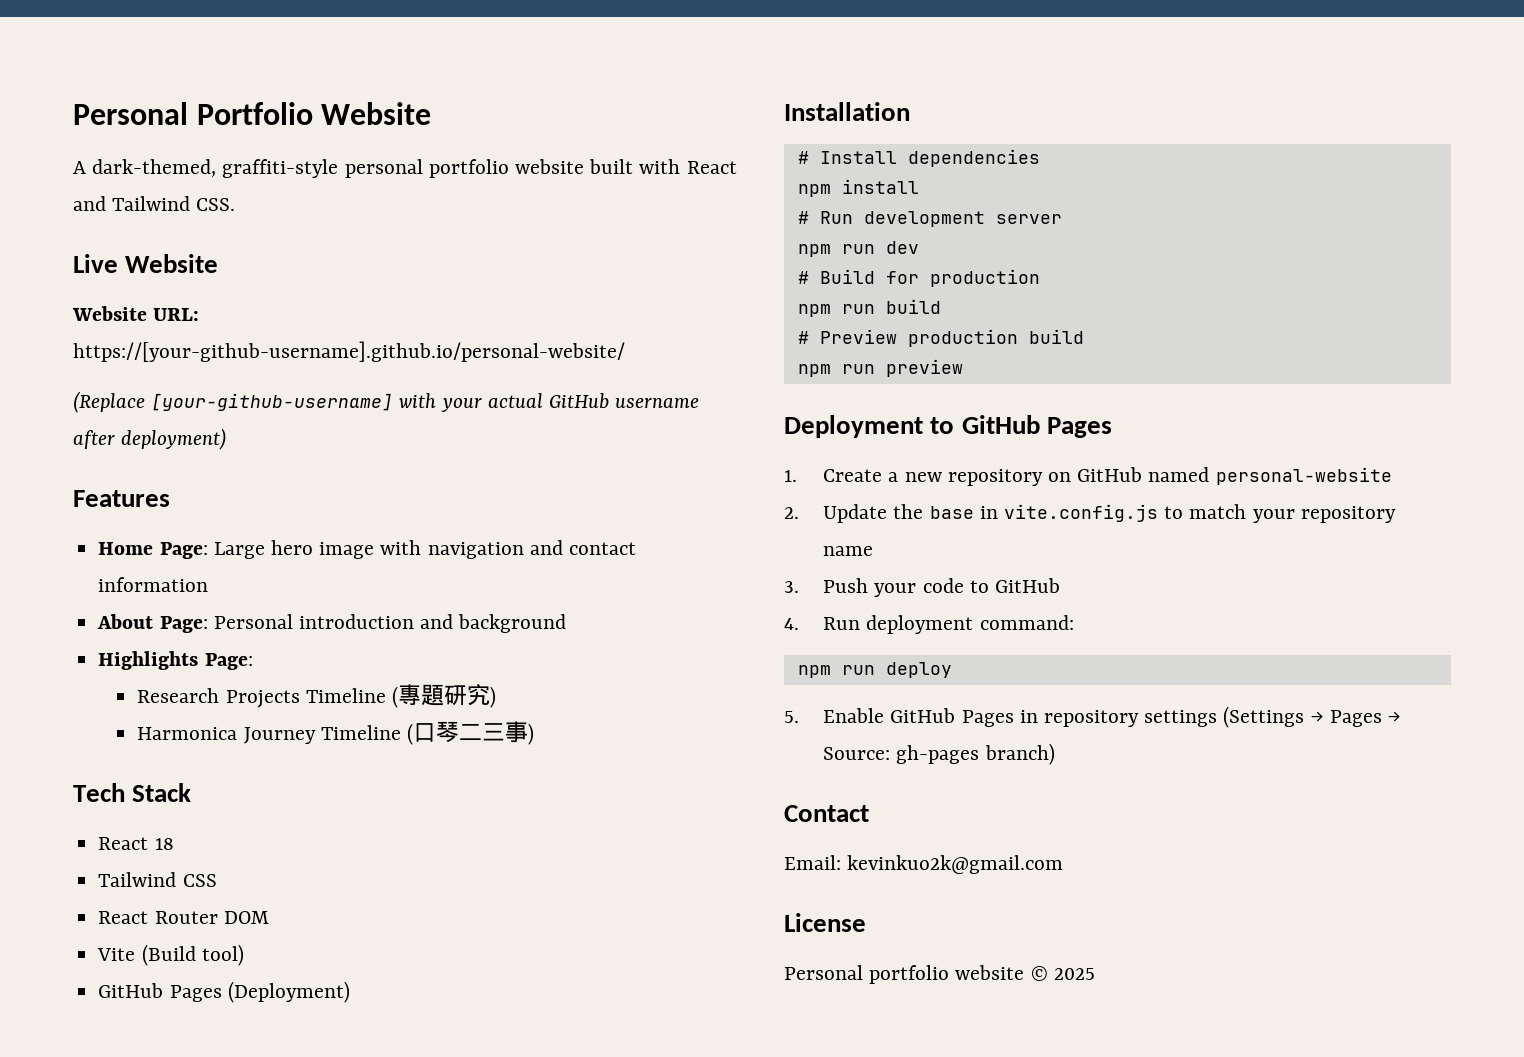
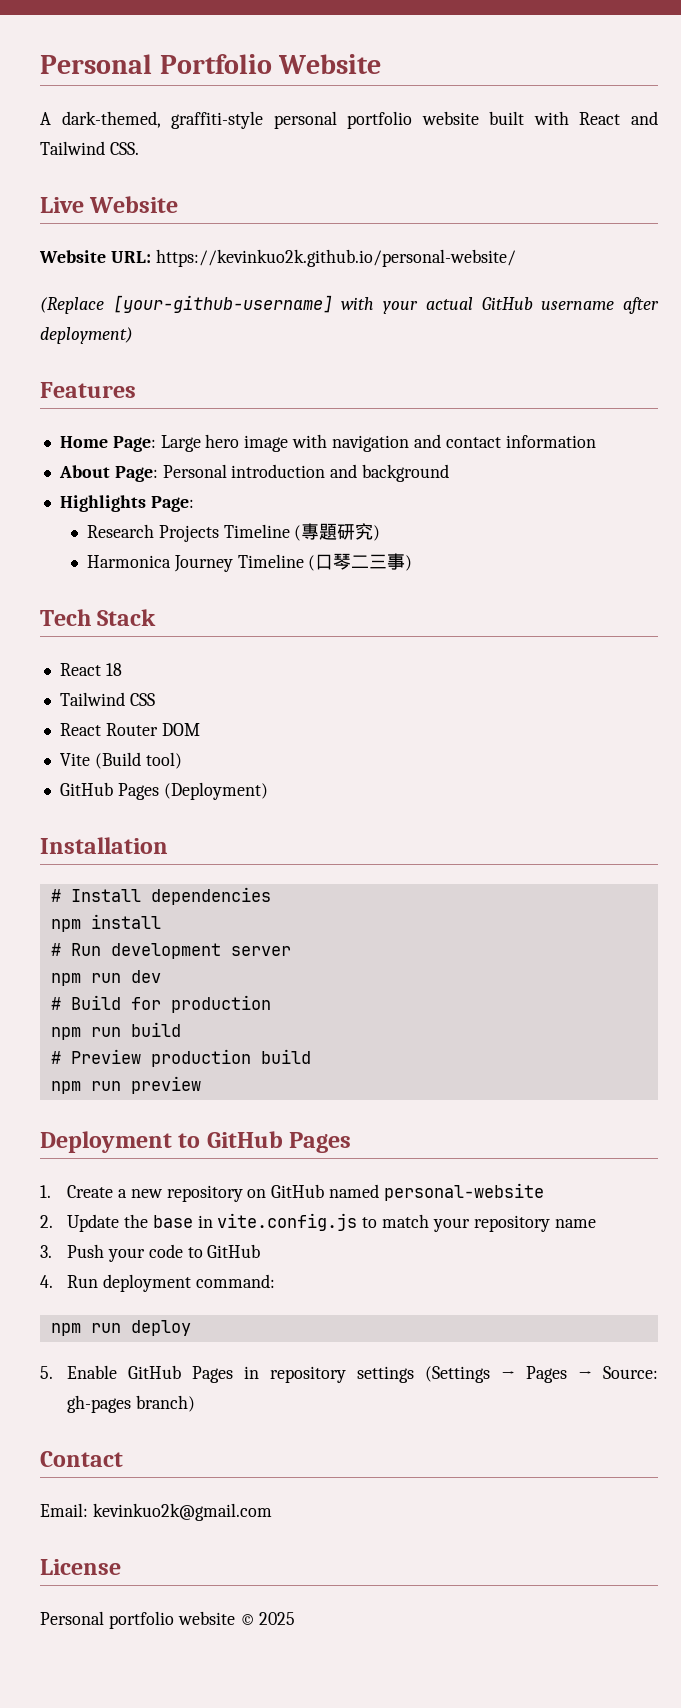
[73,341,625,362] https://[your-github-username].github.io/personal-website/ -> [155,249,516,267] https://kevinkuo2k.github.io/personal-website/

